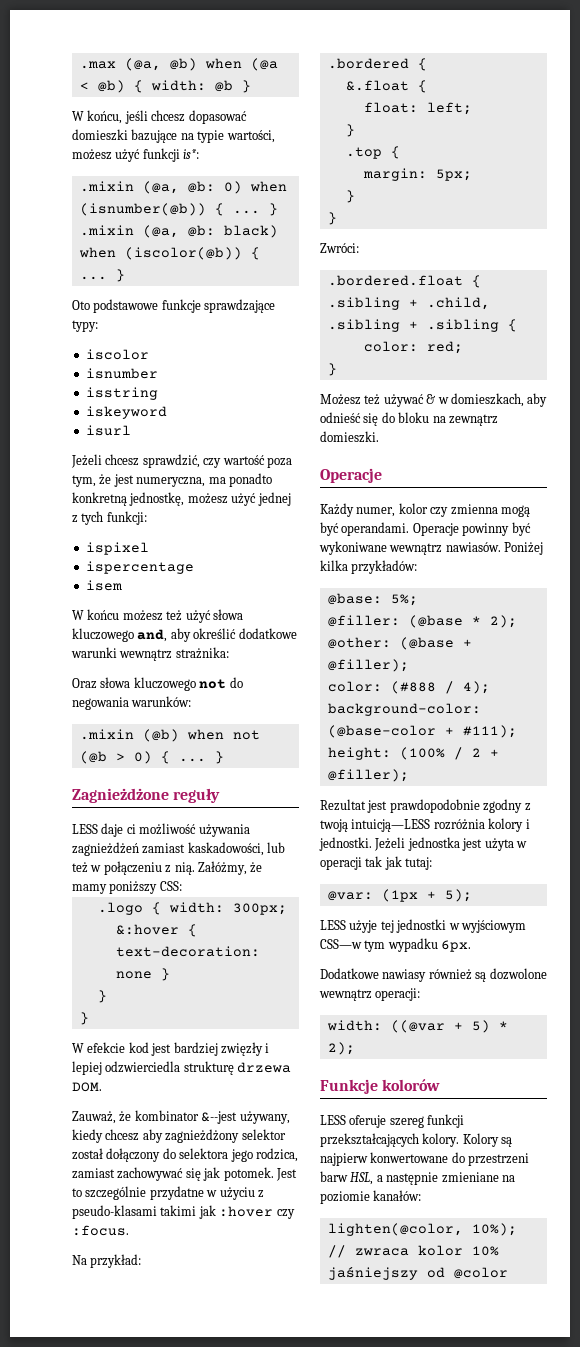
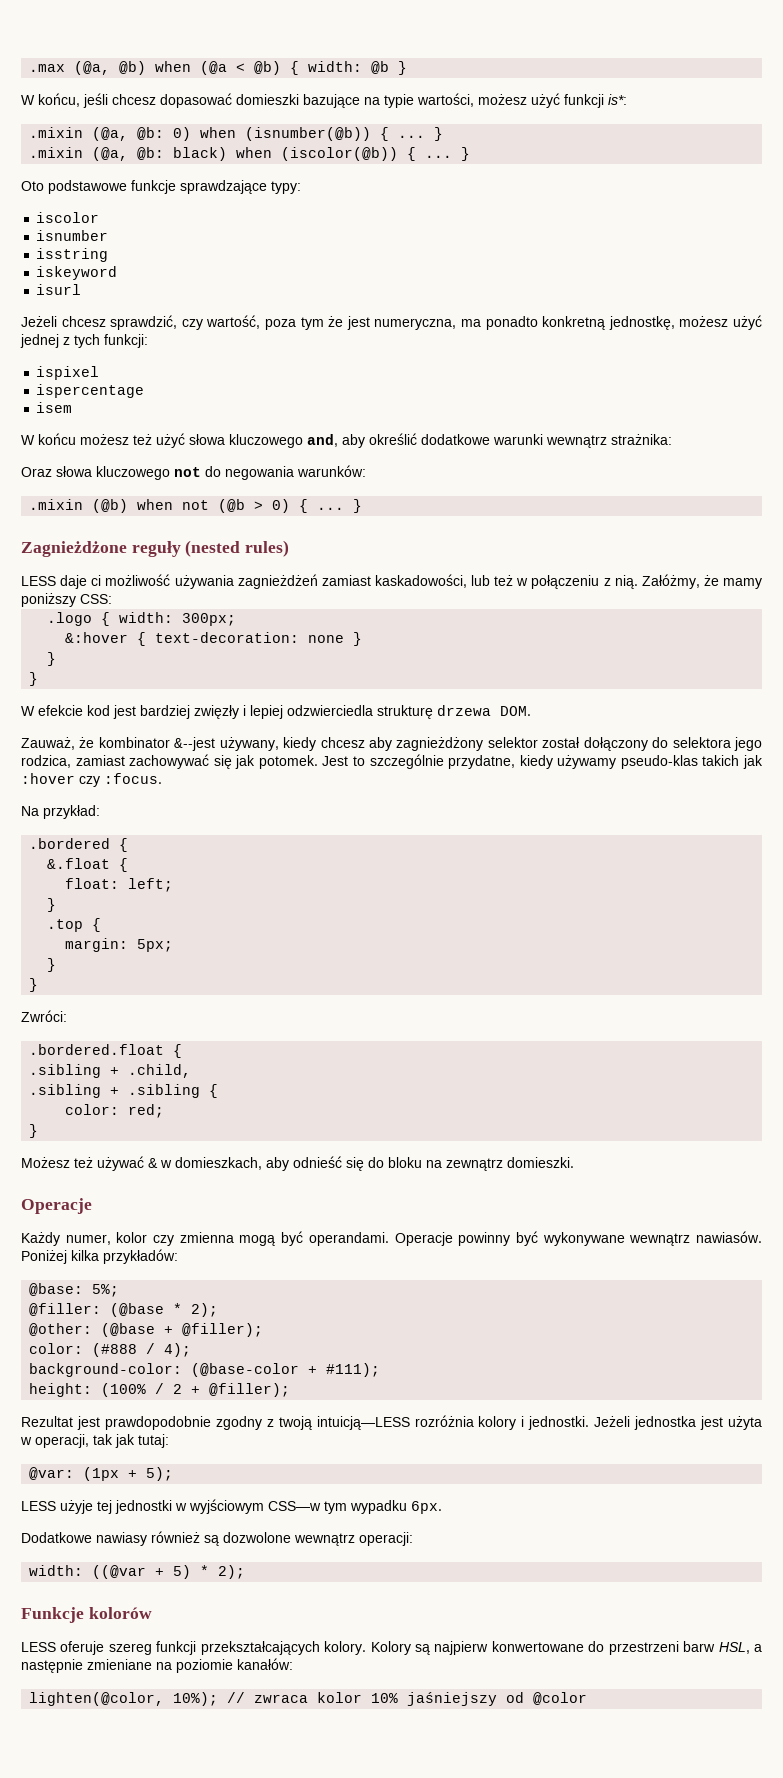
[222,455,292,468] [72,475,96,487] wartość poza tym, -> [206,315,324,330] wartość, poza tym
(221, 795) none -> [185,540,290,557] (nested rules)
[149,1186,264,1200] [72,1205,197,1219] przydatne w użyciu z pseudo-klasami takimi -> [448,755,740,769] przydatne, kiedy używamy pseudo-klas takich
[319,541,387,555] wykoniwane -> [542,1232,625,1246] wykonywane
[320,857,362,870] operacji -> [35,1434,89,1448] operacji,

